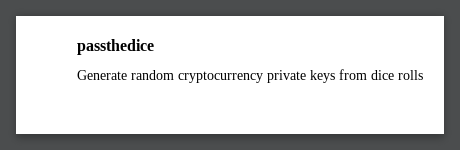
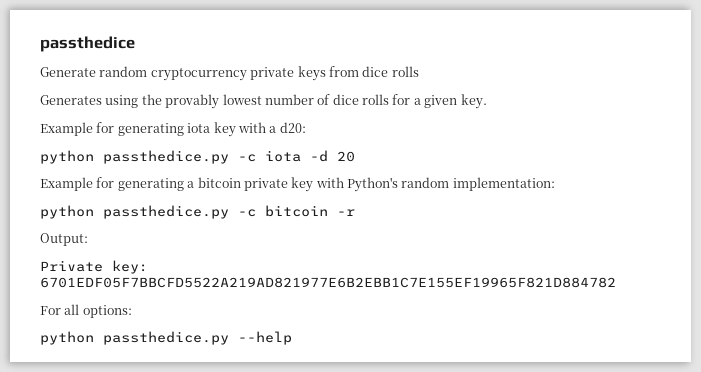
(423, 75) none -> [40,94,487,109] [40,122,306,137] [40,150,355,164] [40,177,555,192] [40,205,355,219] [40,233,88,246] [40,260,148,274] [40,277,616,288] [40,304,132,318] [40,331,292,345] // Generates using the provably lowest number of dice rolls for a given key. // Example for generating iota key with a d20: // python passthedice.py -c iota -d 20 // Example for generating a bitcoin private key with Python's random implementation: // python passthedice.py -c bitcoin -r // Output: // Private key: 6701EDF05F7BBCFD5522A219AD821977E6B2EBB1C7E155EF19965F821D884782 // For all options: // python passthedice.py --help

